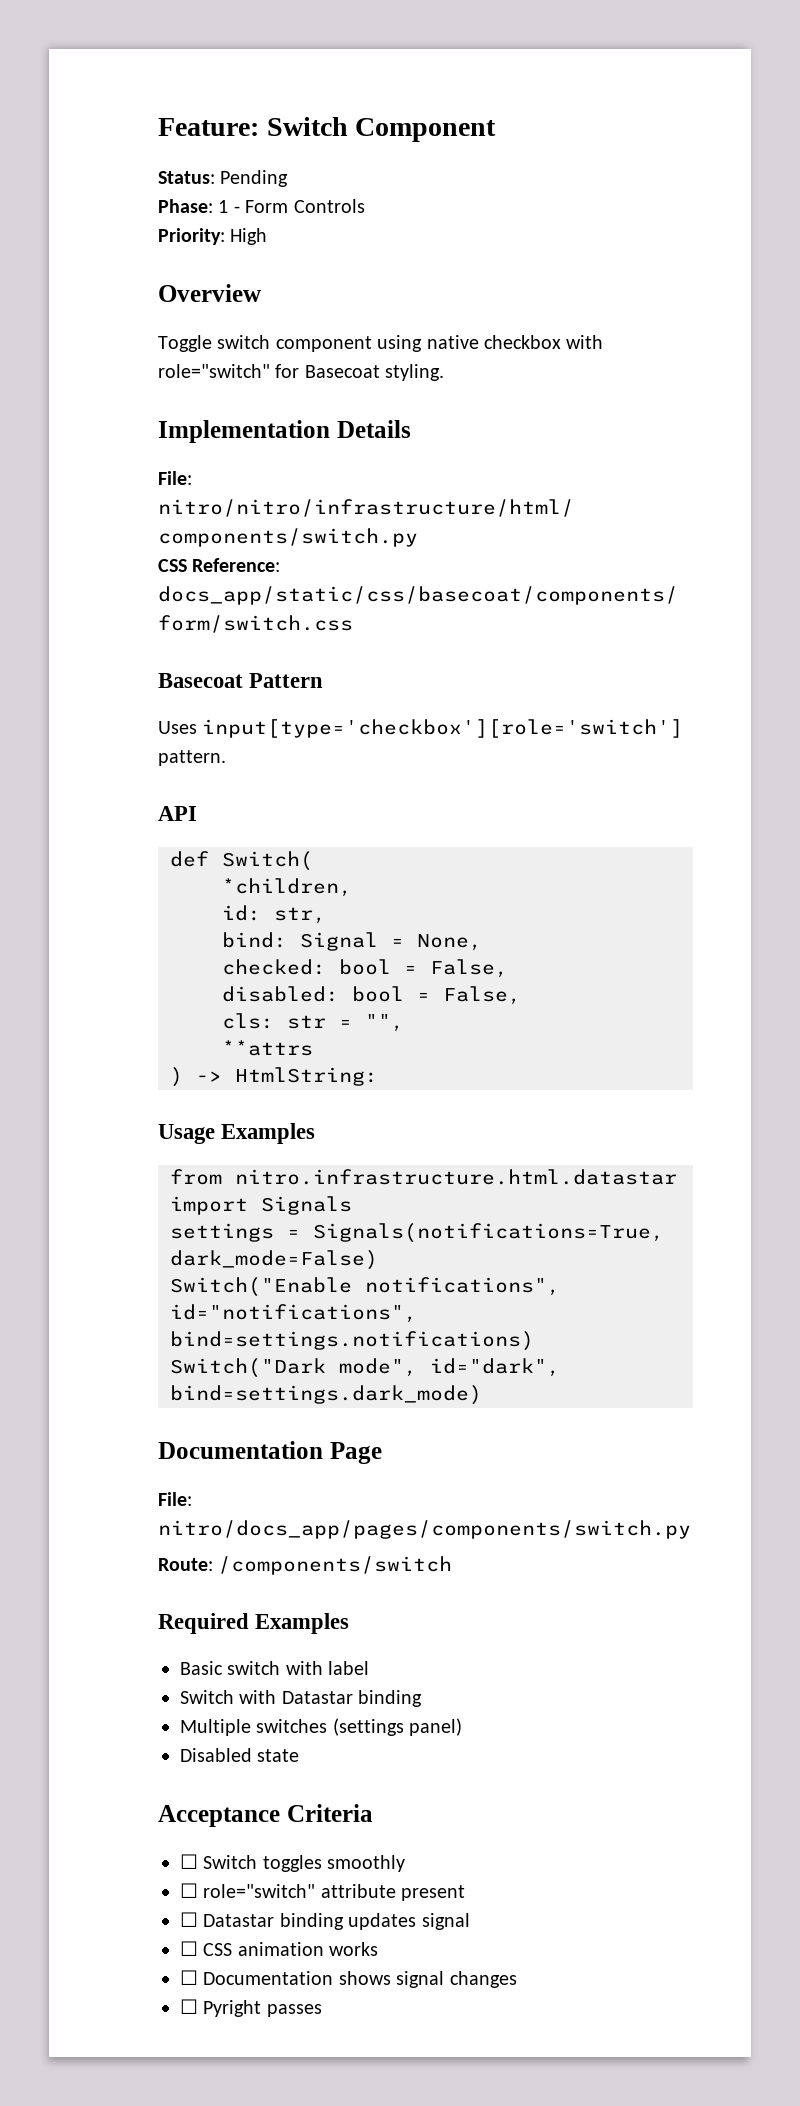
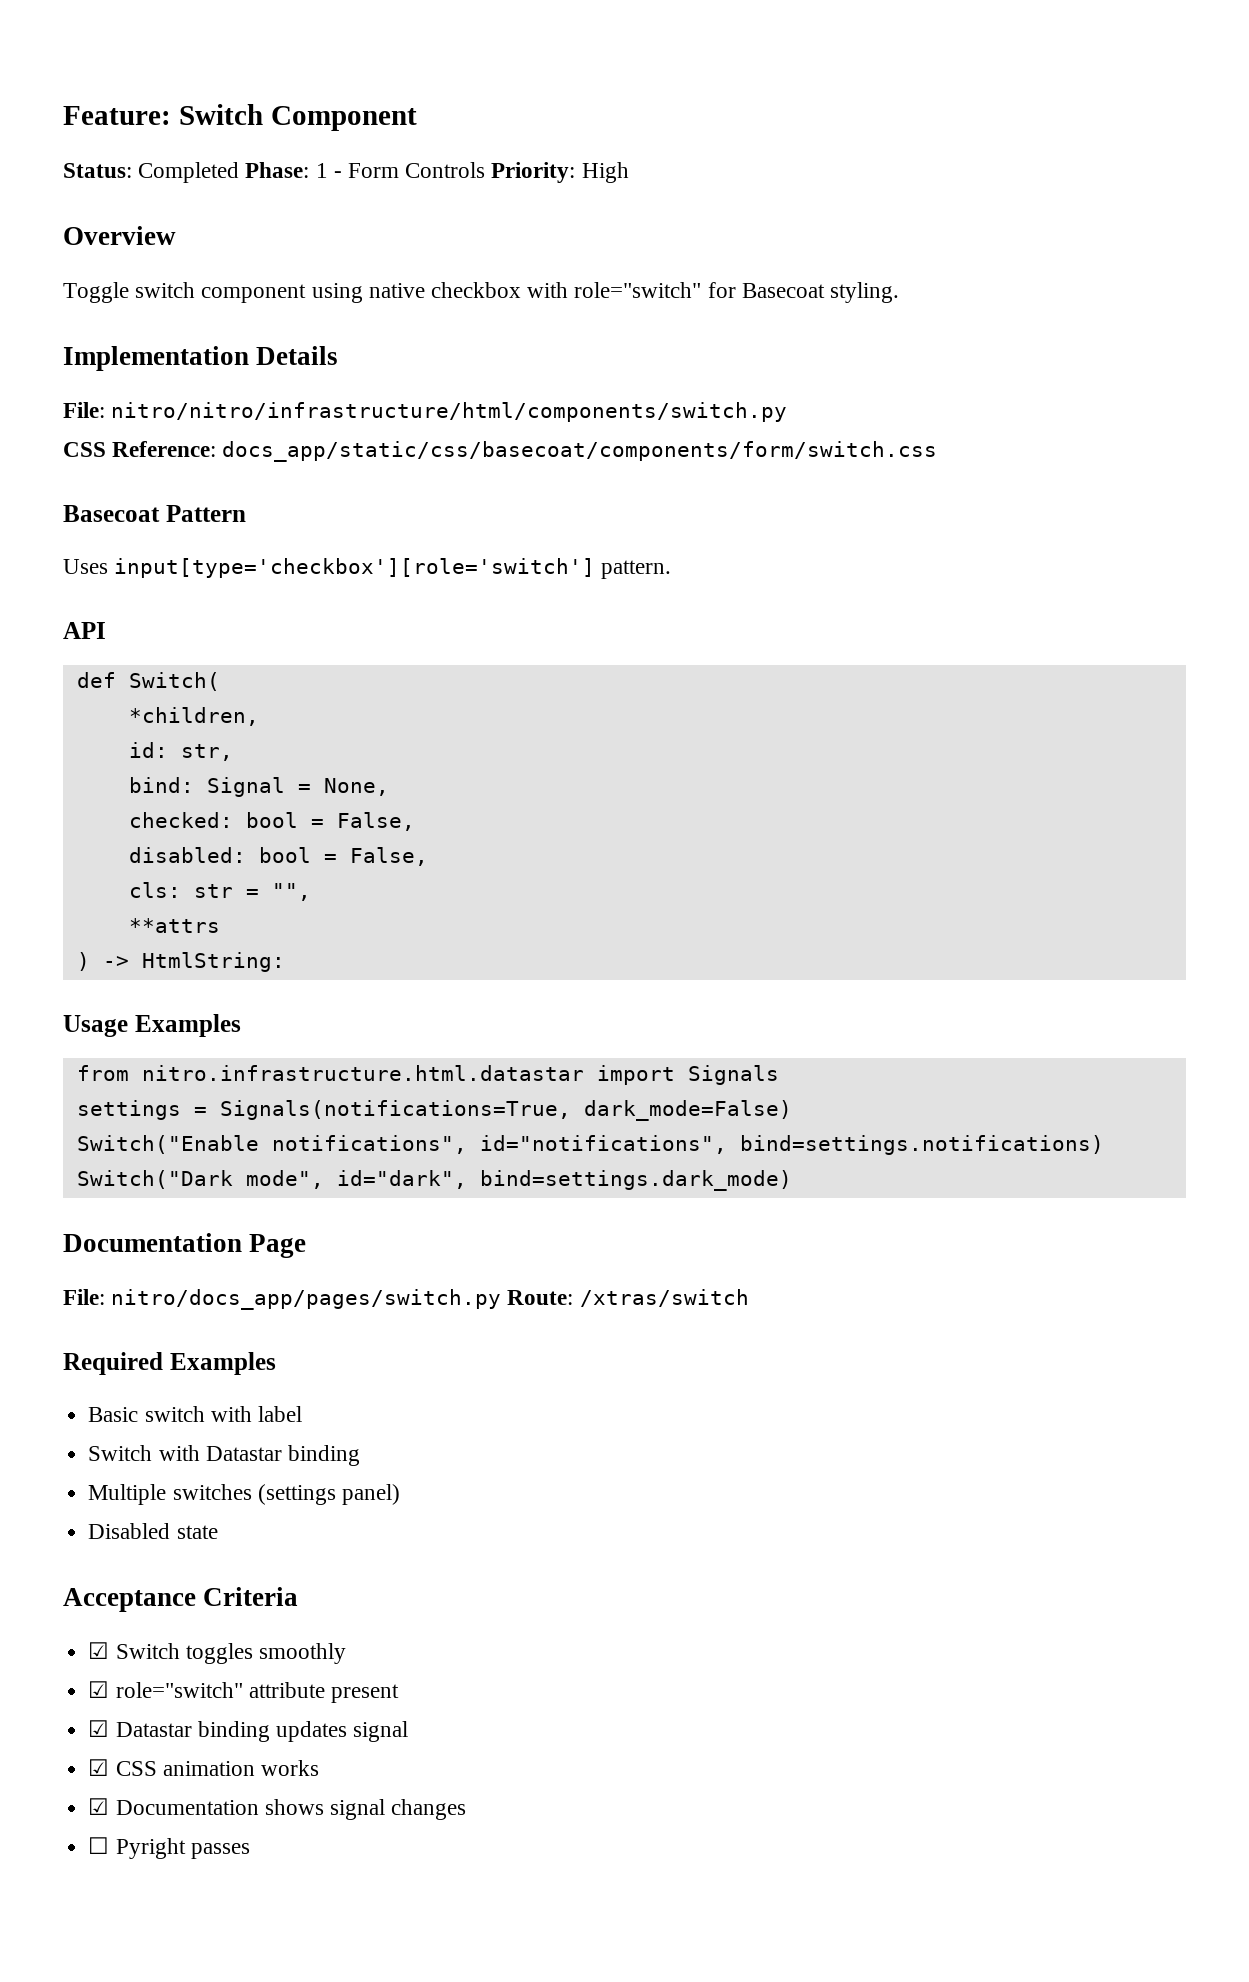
[220,170,289,187] Pending // -> [138,162,240,183] Completed
(365, 206) // -> (486, 170) none
[158,1520,691,1539] [158,1556,453,1575] nitro/docs_app/pages/components/switch.py // Route: /components/switch -> [111,1289,749,1310] nitro/docs_app/pages/switch.py Route: /xtras/switch
[180,1854,198,1869] ☐ -> [88,1642,110,1659] ☑
[180,1883,198,1898] ☐ -> [88,1681,110,1698] ☑
[180,1912,198,1927] ☐ -> [88,1720,110,1737] ☑
[180,1941,198,1956] ☐ -> [88,1759,110,1776] ☑
[180,1970,198,1985] ☐ -> [88,1798,110,1815] ☑

